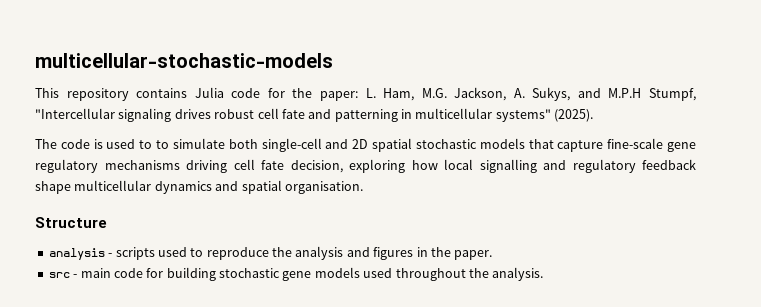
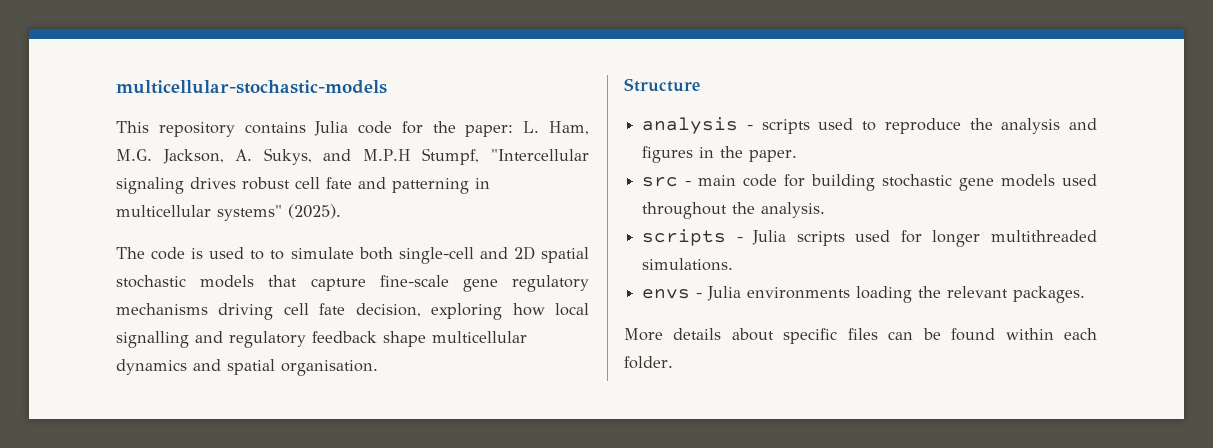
(544, 274) none -> [642,229,1097,247] [642,258,734,271] [642,286,1086,303] [624,328,1097,344] [624,356,673,369] // scripts - Julia scripts used for longer multithreaded simulations. // envs - Julia environments loading the relevant packages. // More details about specific files can be found within each folder.

